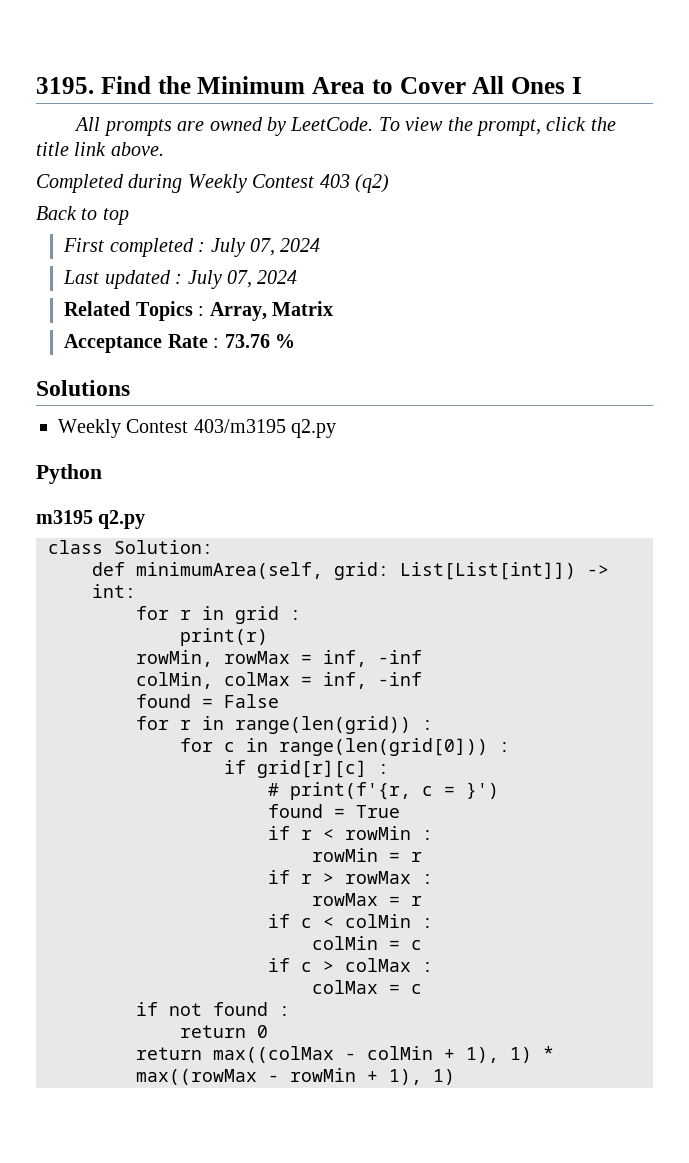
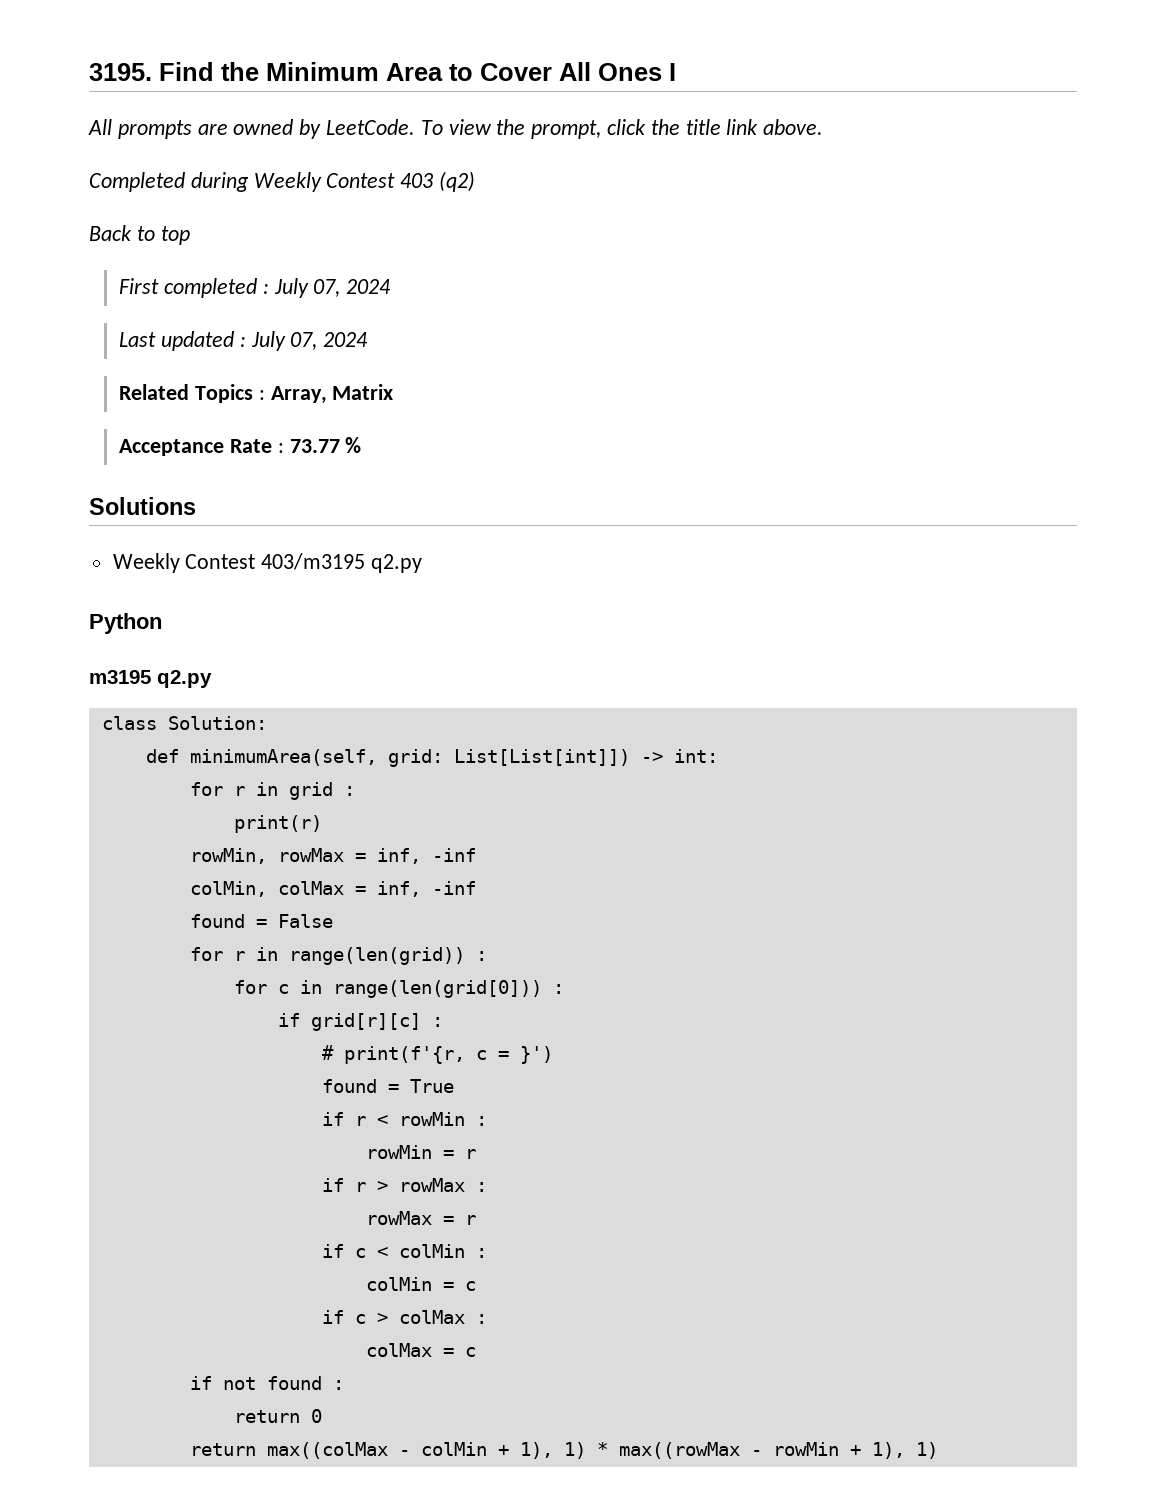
[224,334,270,348] 73.76 -> [289,439,340,453] 73.77

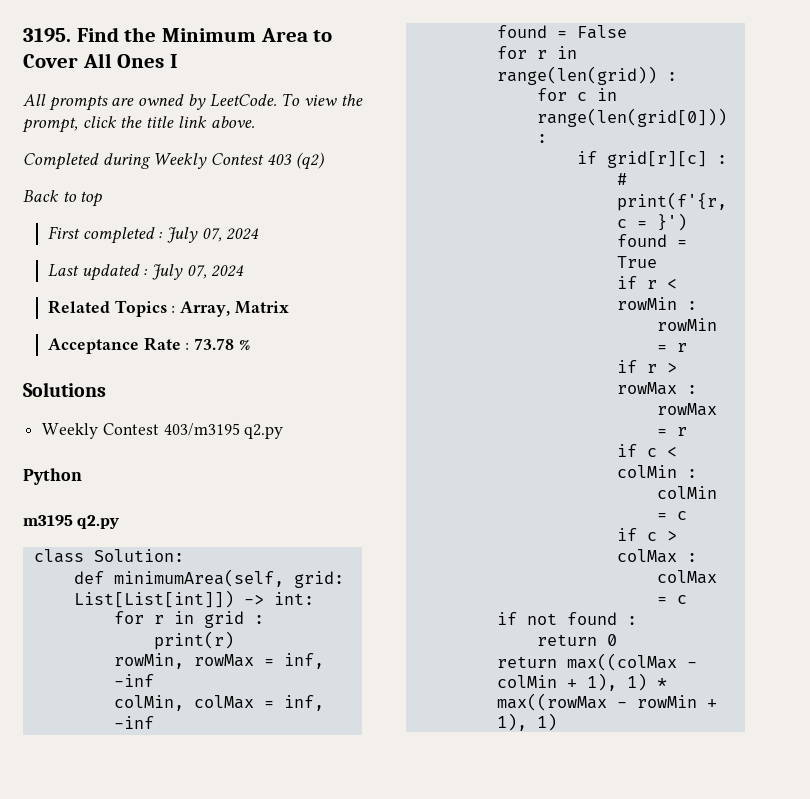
[289,439,340,453] 73.77 -> [194,338,235,350] 73.78

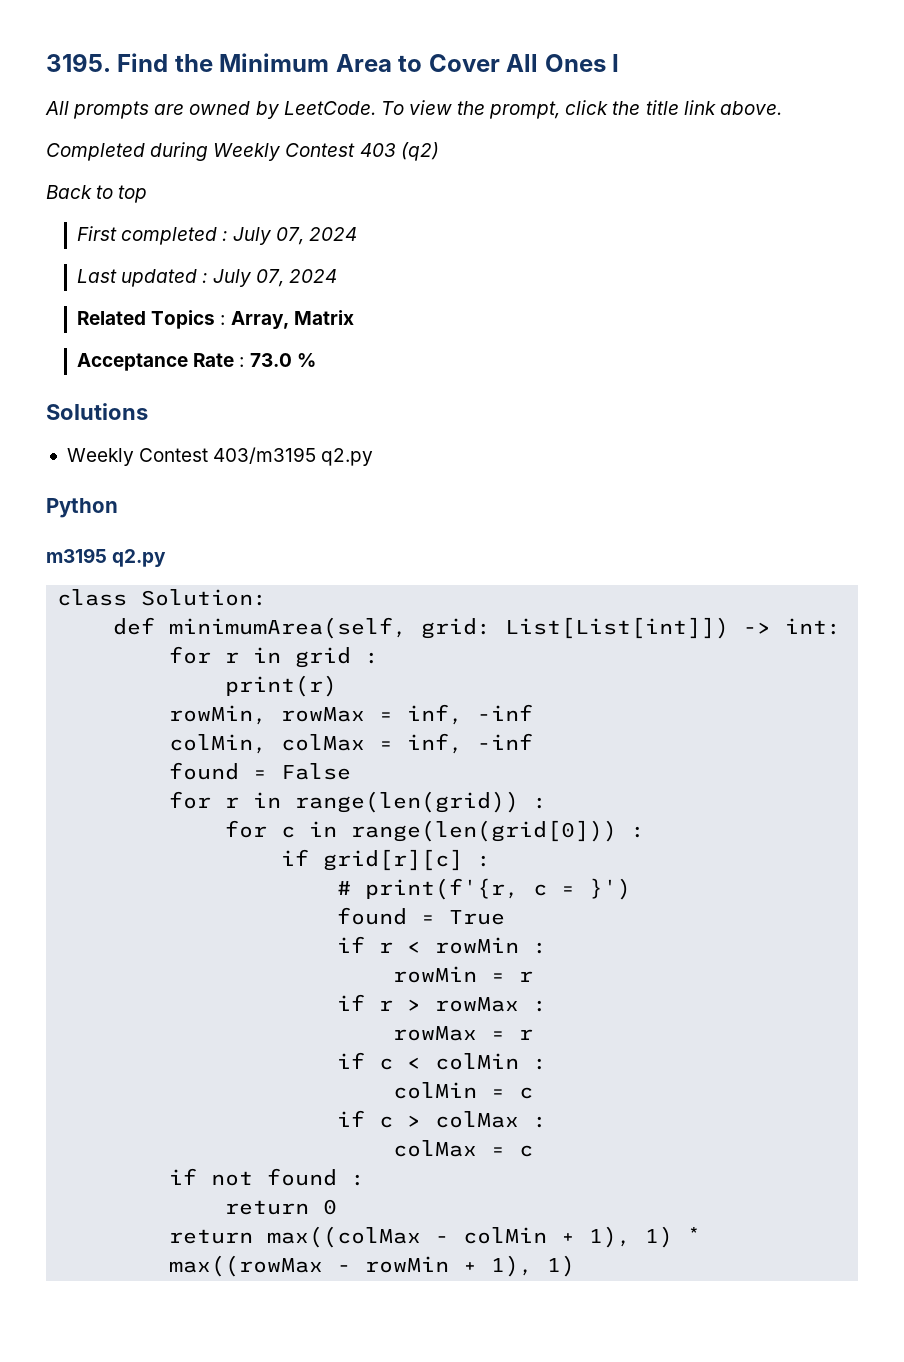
[194,338,235,350] 73.78 -> [249,353,292,367] 73.0

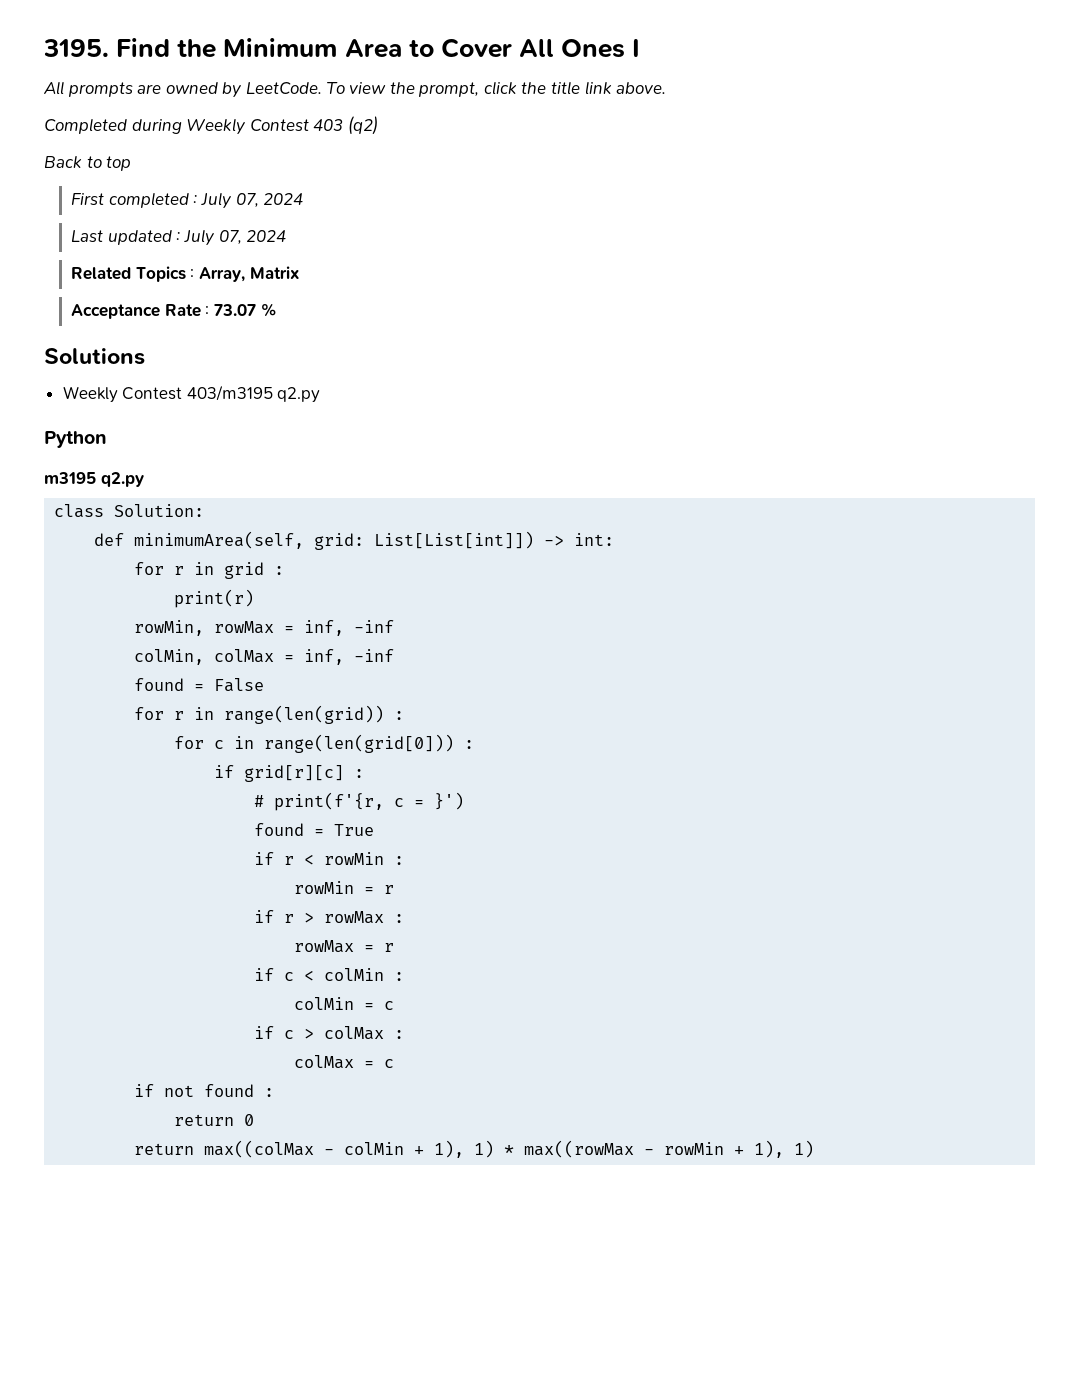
[249,353,292,367] 73.0 -> [213,304,256,316] 73.07

